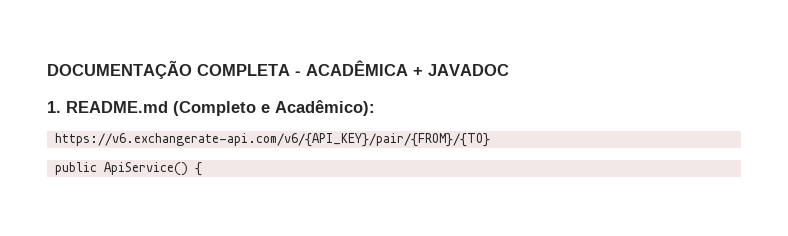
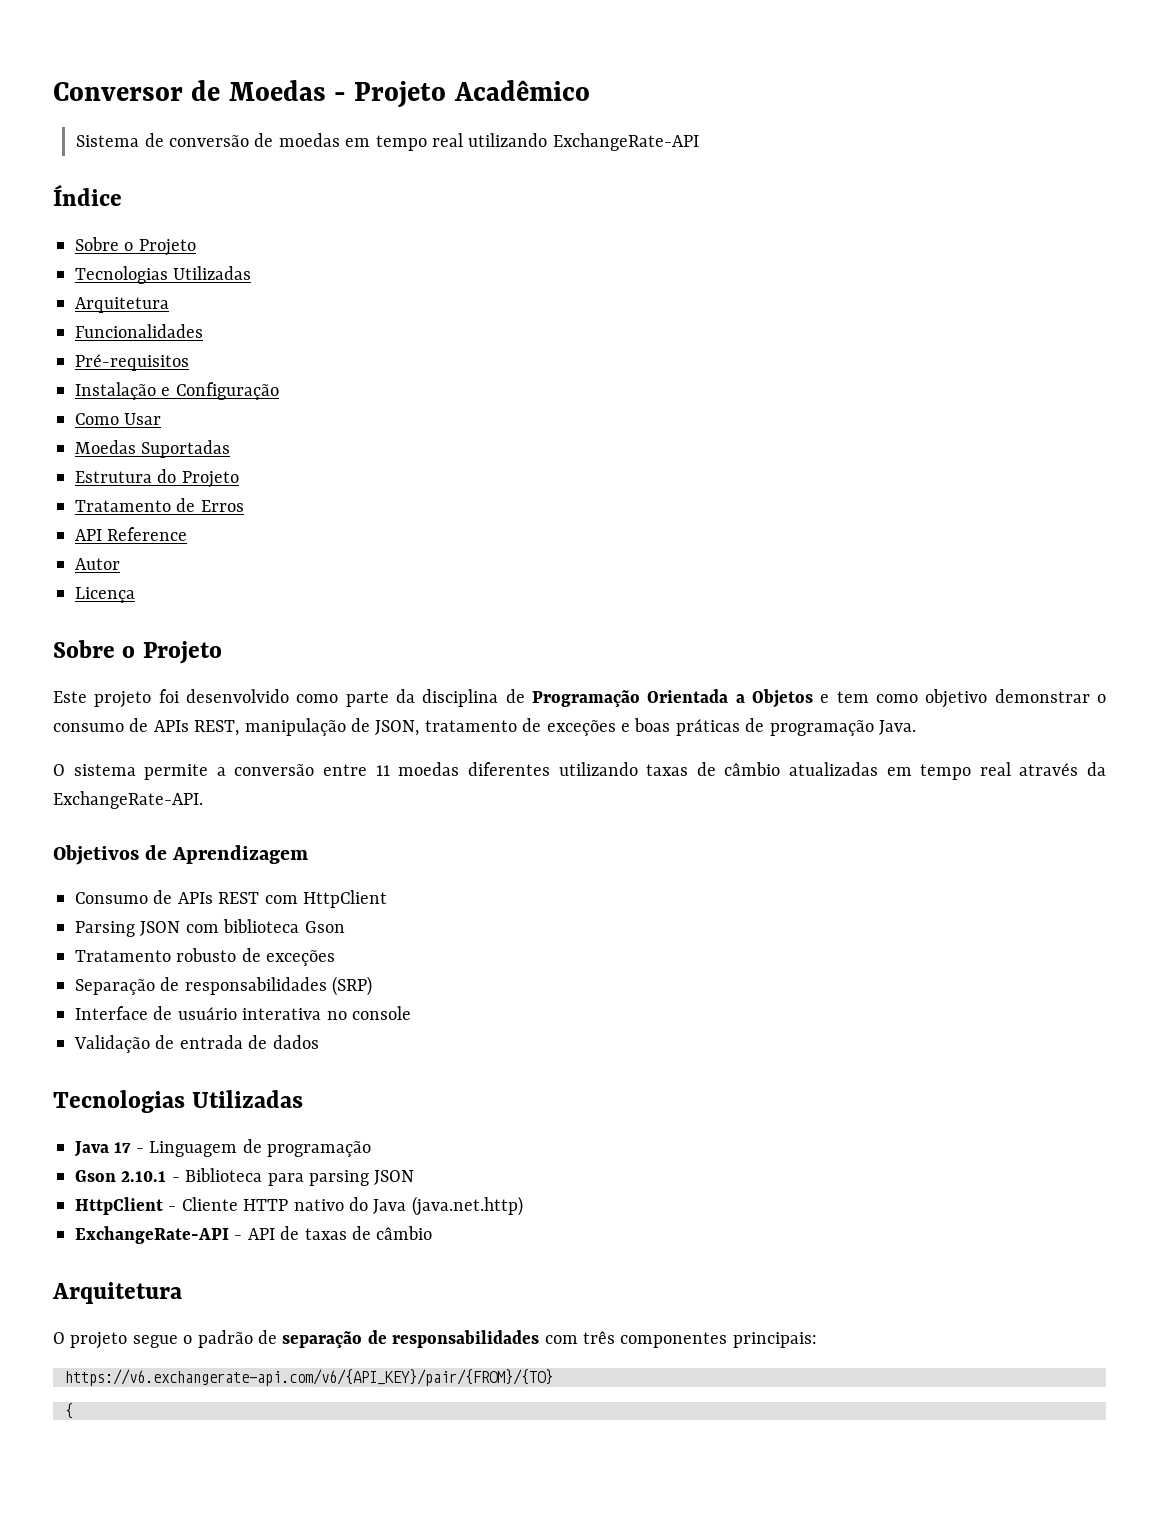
[47,60,509,79] [47,100,375,116] DOCUMENTAÇÃO COMPLETA - ACADÊMICA + JAVADOC // 1. README.md (Completo e Acadêmico): -> [53,80,590,108] [76,133,699,151] [53,184,122,206] [75,237,196,256] [75,266,252,284] [75,297,169,313] [75,324,203,338] [75,354,189,371] [75,382,279,400] [75,413,162,425] [75,440,231,458] [75,469,239,488] [75,498,244,512] [75,527,188,541] [75,558,120,570] [75,587,135,603] [53,640,222,664] [53,689,1107,708] [53,718,916,736] [53,762,1106,780] [53,791,203,809] [53,845,309,865] [75,890,387,908] [75,919,345,937] [75,948,336,966] [75,976,373,996] [75,1006,411,1020] [74,1035,319,1053] [53,1090,304,1113] [74,1139,371,1157] [75,1168,415,1186] [75,1196,523,1216] [75,1226,433,1244] [52,1282,182,1304] [53,1330,817,1349] Conversor de Moedas - Projeto Acadêmico // Sistema de conversão de moedas em tempo real utilizando ExchangeRate-API // Índice // Sobre o Projeto // Tecnologias Utilizadas // Arquitetura // Funcionalidades // Pré-requisitos // Instalação e Configuração // Como Usar // Moedas Suportadas // Estrutura do Projeto // Tratamento de Erros // API Reference // Autor // Licença // Sobre o Projeto // Este projeto foi desenvolvido como parte da disciplina de Programação Orientada a Objetos e tem como objetivo demonstrar o consumo de APIs REST, manipulação de JSON, tratamento de exceções e boas práticas de programação Java. // O sistema permite a conversão entre 11 moedas diferentes utilizando taxas de câmbio atualizadas em tempo real através da ExchangeRate-API. // Objetivos de Aprendizagem // Consumo de APIs REST com HttpClient // Parsing JSON com biblioteca Gson // Tratamento robusto de exceções // Separação de responsabilidades (SRP) // Interface de usuário interativa no console // Validação de entrada de dados // Tecnologias Utilizadas // Java 17 - Linguagem de programação // Gson 2.10.1 - Biblioteca para parsing JSON // HttpClient - Cliente HTTP nativo do Java (java.net.http) // ExchangeRate-API - API de taxas de câmbio // Arquitetura // O projeto segue o padrão de separação de responsabilidades com três componentes principais:
[54,162,188,176] public ApiService() -> (553, 1377) none

